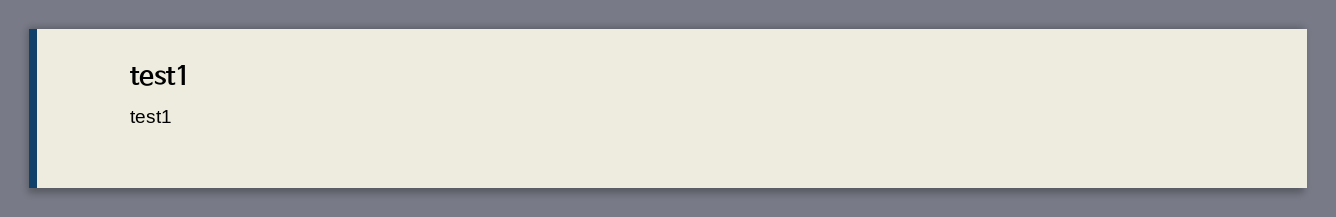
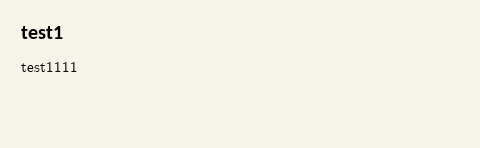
[130,110,172,123] test1 -> [21,62,78,72] test1111

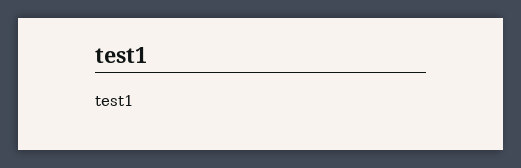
[21,62,78,72] test1111 -> [95,95,134,106] test1

